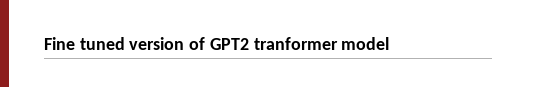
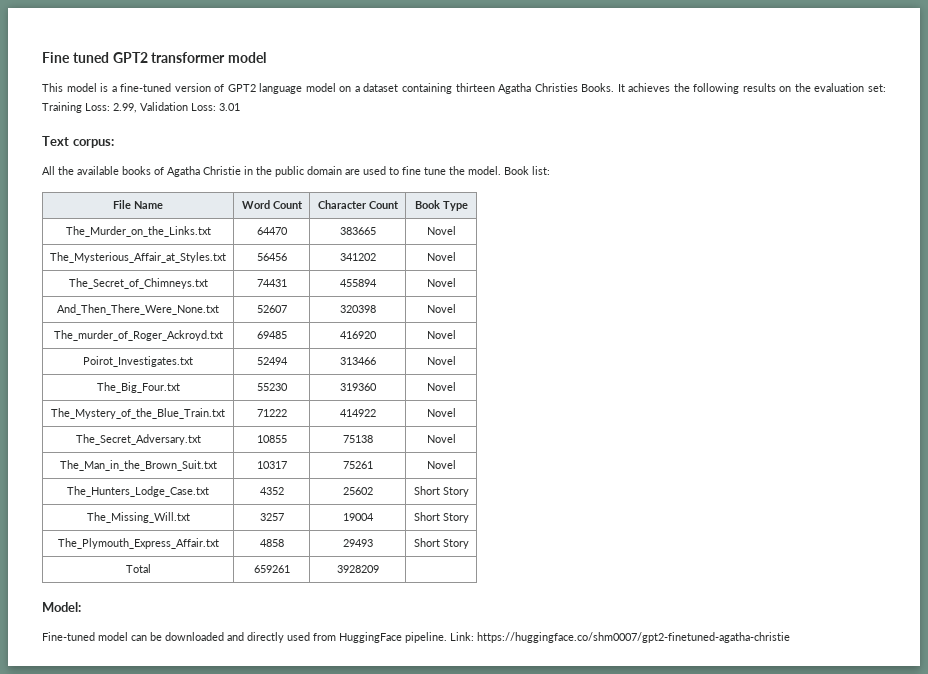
[129,37,390,50] version of GPT2 tranformer model -> [112,52,267,63] [42,83,887,94] [42,102,240,113] [42,136,114,148] [42,166,550,177] [113,200,163,209] [241,200,303,209] [317,200,399,209] [414,200,468,211] [65,226,211,237] [256,227,288,235] [339,227,376,235] [426,226,456,235] [50,252,226,263] [256,253,287,261] [339,253,376,261] [426,252,456,261] [68,278,208,289] [256,279,287,287] [339,279,377,287] [426,278,456,287] [57,304,219,315] [256,305,287,313] [339,305,376,313] [426,304,456,313] [53,330,223,341] [256,331,287,339] [339,331,377,339] [426,330,456,339] [83,356,193,367] [256,357,288,365] [339,357,376,365] [426,356,456,365] [96,382,180,393] [256,383,288,391] [339,383,377,391] [426,382,456,391] [51,408,225,419] [256,409,287,417] [339,409,376,417] [426,408,456,417] [75,434,201,445] [256,435,287,443] [342,435,373,443] [426,434,456,443] [59,460,217,471] [256,461,287,469] [342,461,373,469] [426,460,456,469] [67,486,209,497] [259,487,284,495] [342,487,373,495] [413,486,469,497] [86,512,190,523] [259,513,284,521] [342,513,374,521] [413,512,469,523] [57,538,219,549] [259,539,284,547] [342,539,373,547] [413,538,469,549] [125,564,151,573] [253,565,290,573] [336,565,379,573] [42,602,81,612] [42,632,790,643] GPT2 transformer model // This model is a fine-tuned version of GPT2 language model on a dataset containing thirteen Agatha Christies Books. It achieves the following results on the evaluation set: Training Loss: 2.99, Validation Loss: 3.01 // Text corpus: // All the available books of Agatha Christie in the public domain are used to fine tune the model. Book list: // File Name | Word Count | Character Count | Book Type // The_Murder_on_the_Links.txt | 64470 | 383665 | Novel // The_Mysterious_Affair_at_Styles.txt | 56456 | 341202 | Novel // The_Secret_of_Chimneys.txt | 74431 | 455894 | Novel // And_Then_There_Were_None.txt | 52607 | 320398 | Novel // The_murder_of_Roger_Ackroyd.txt | 69485 | 416920 | Novel // Poirot_Investigates.txt | 52494 | 313466 | Novel // The_Big_Four.txt | 55230 | 319360 | Novel // The_Mystery_of_the_Blue_Train.txt | 71222 | 414922 | Novel // The_Secret_Adversary.txt | 10855 | 75138 | Novel // The_Man_in_the_Brown_Suit.txt | 10317 | 75261 | Novel // The_Hunters_Lodge_Case.txt | 4352 | 25602 | Short Story // The_Missing_Will.txt | 3257 | 19004 | Short Story // The_Plymouth_Express_Affair.txt | 4858 | 29493 | Short Story // Total | 659261 | 3928209 | // Model: // Fine-tuned model can be downloaded and directly used from HuggingFace pipeline. Link: https://huggingface.co/shm0007/gpt2-finetuned-agatha-christie

